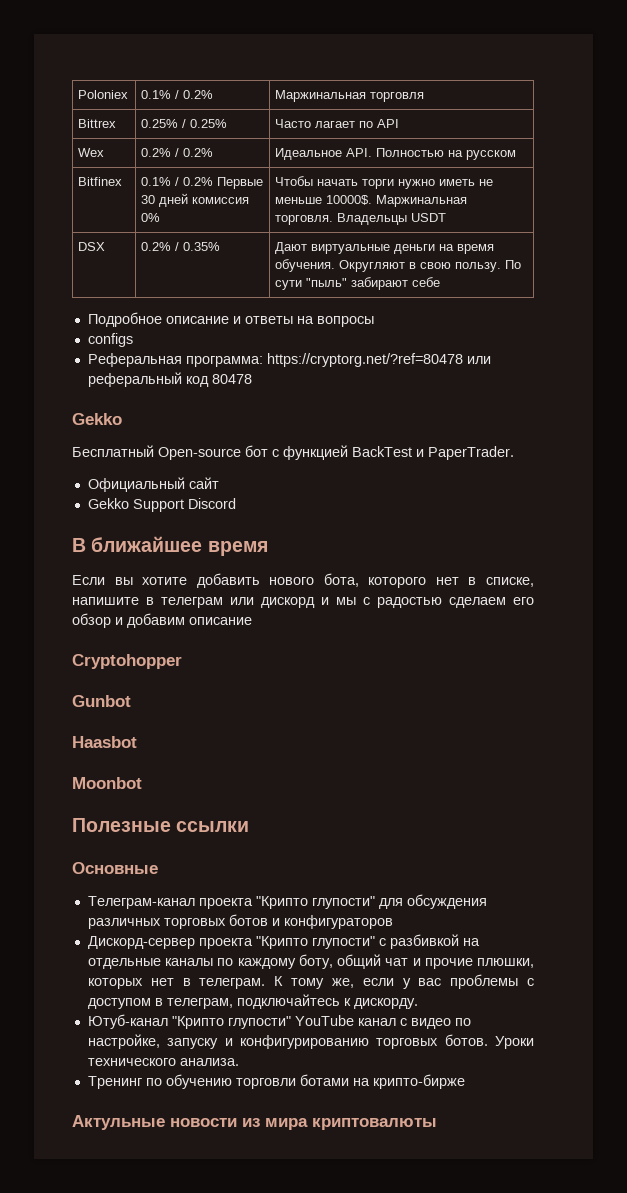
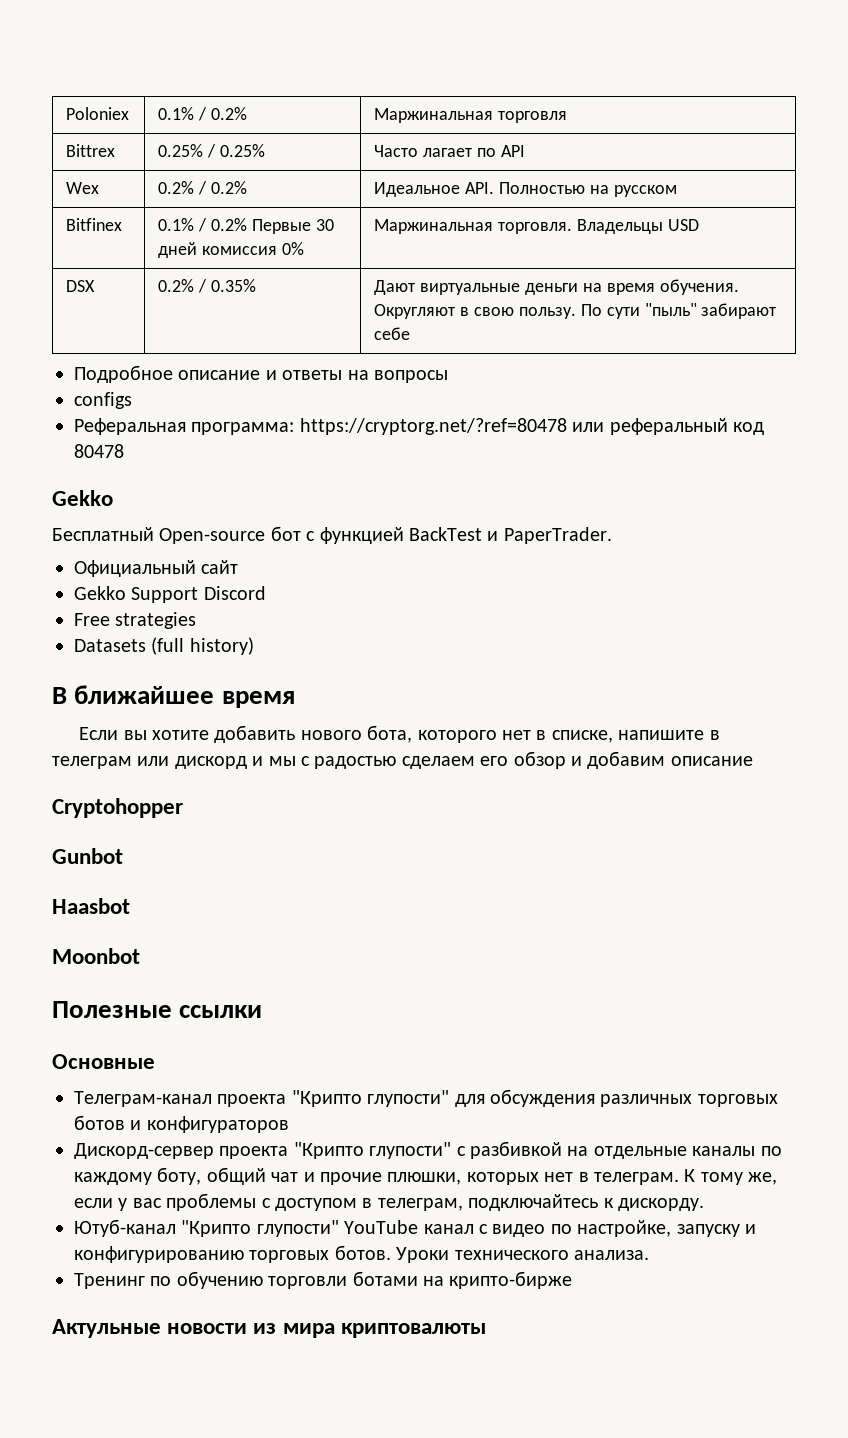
[275,176,494,189] [275,195,373,205] Чтобы начать торги нужно иметь не меньше 10000$. -> (305, 248) none
[411,213,447,222] USDT -> [667,219,699,231] USD
(236, 503) none -> [74,612,197,629] [74,637,254,655] // Free strategies // Datasets (full history)

